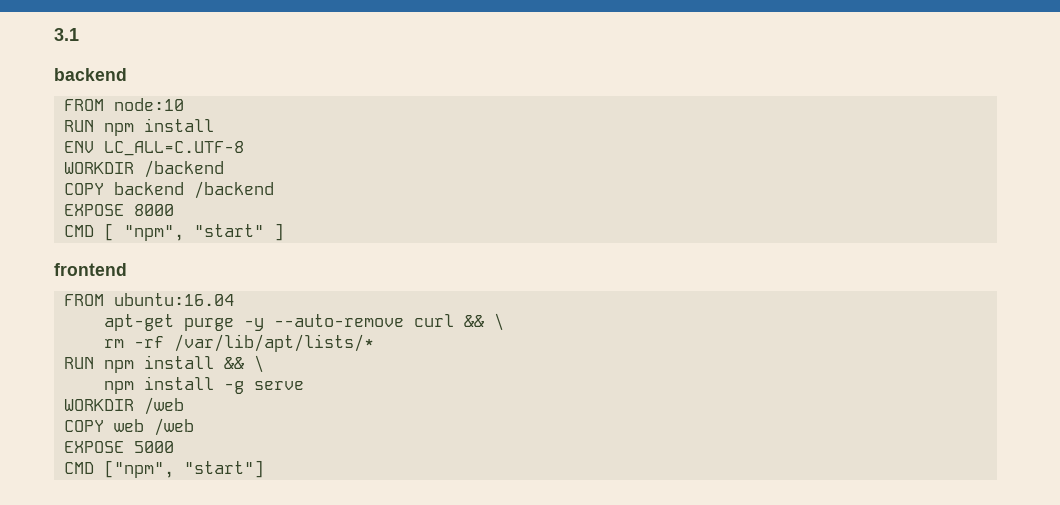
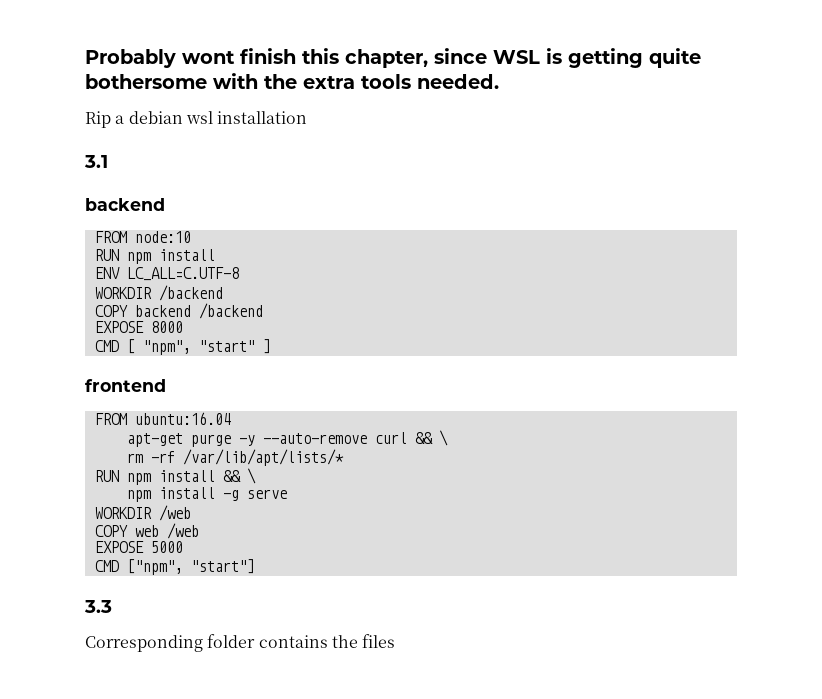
(54, 34) none -> [85,48,701,68] [85,73,499,89] [85,111,308,128] Probably wont finish this chapter, since WSL is getting quite bothersome with the extra tools needed. // Rip a debian wsl installation //
(264, 469) none -> [84,600,112,613] [85,634,396,652] // 3.3 // Corresponding folder contains the files

